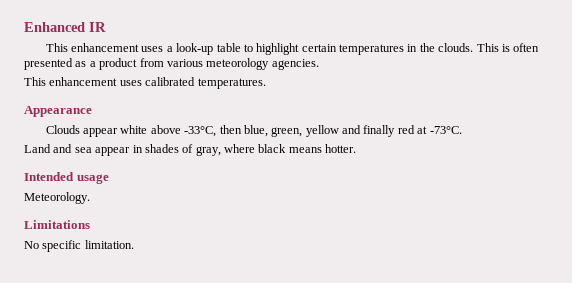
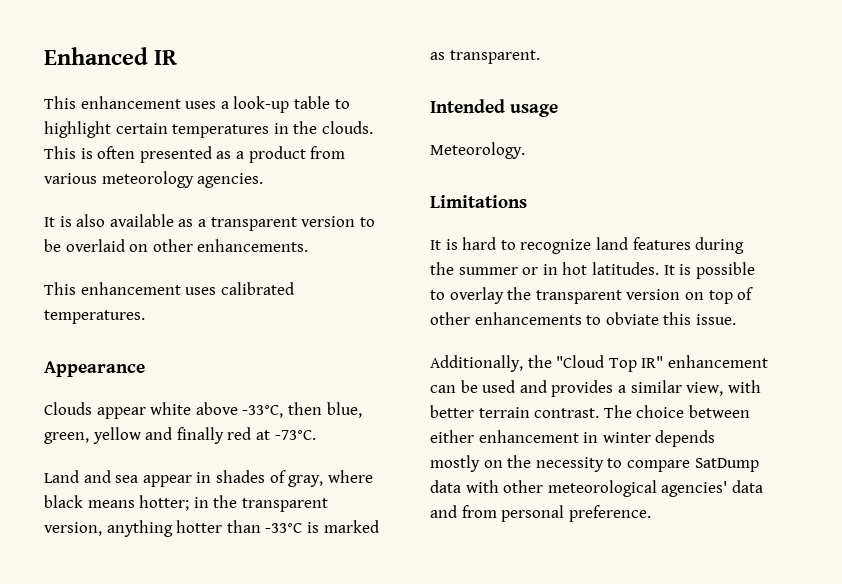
(319, 64) none -> [44,214,375,231] [44,239,309,252] // It is also available as a transparent version to be overlaid on other enhancements.
[325,144,357,153] [24,172,109,184] [24,192,90,204] [24,220,90,229] [24,240,134,252] hotter. // Intended usage // Meteorology. // Limitations // No specific limitation. -> [139,495,328,512] [44,520,379,537] [430,50,540,64] [430,99,559,117] [430,142,525,159] [430,195,527,208] [430,237,745,254] [430,262,755,279] [430,287,754,304] [430,312,736,325] [430,355,768,372] [430,380,761,397] [430,405,750,418] [430,430,716,447] [430,455,759,472] [430,480,763,497] [430,505,651,522] hotter; in the transparent version, anything hotter than -33°C is marked as transparent. // Intended usage // Meteorology. // Limitations // It is hard to recognize land features during the summer or in hot latitudes. It is possible to overlay the transparent version on top of other enhancements to obviate this issue. // Additionally, the "Cloud Top IR" enhancement can be used and provides a similar view, with better terrain contrast. The choice between either enhancement in winter depends mostly on the necessity to compare SatDump data with other meteorological agencies' data and from personal preference.

